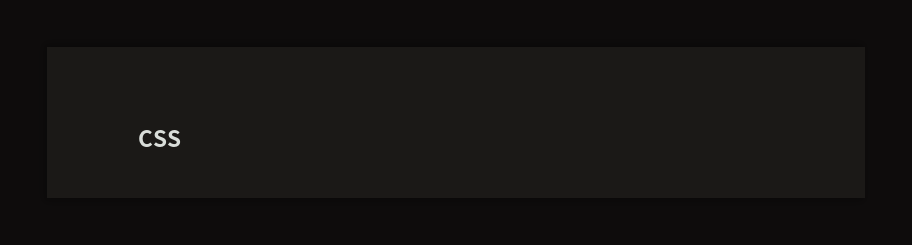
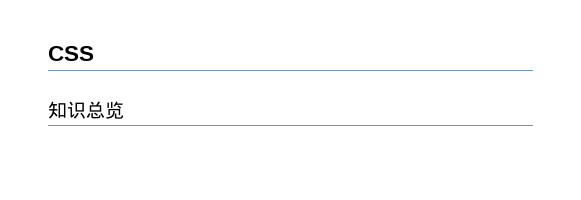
(181, 138) none -> [48,101,124,119] // 知识总览

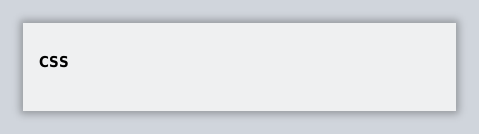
[48,101,124,119] // 知识总览 -> (69, 61) none

